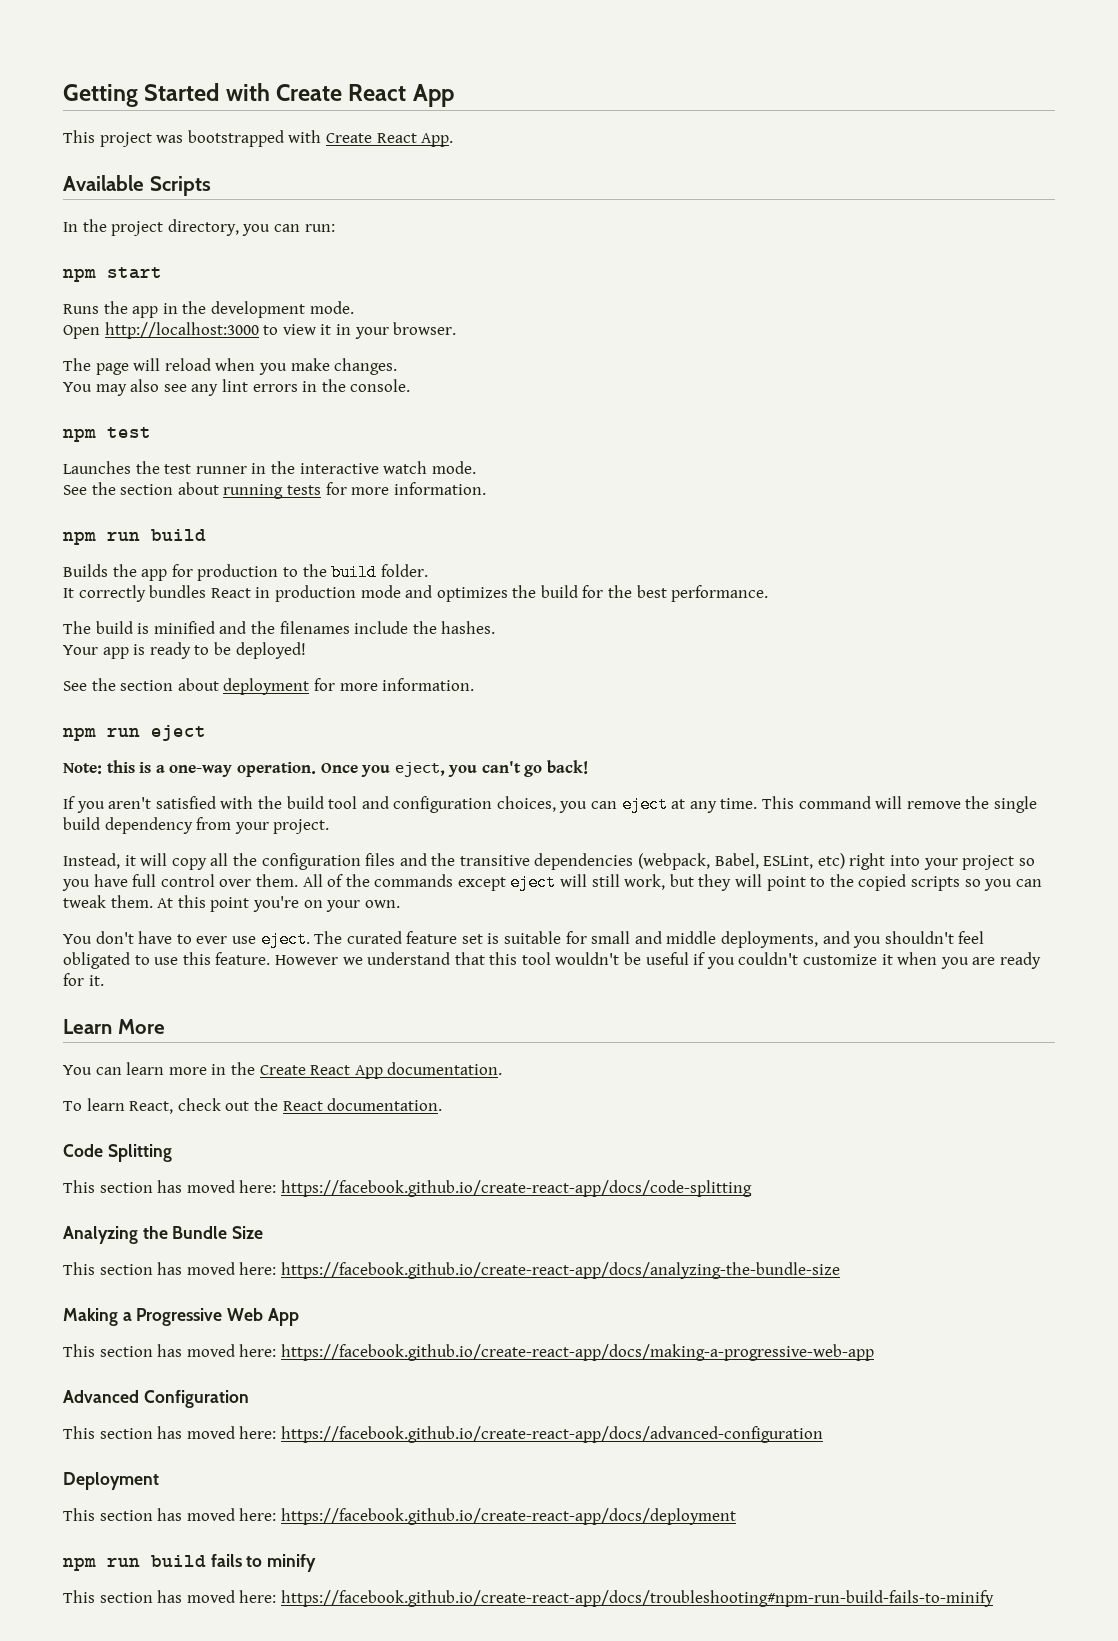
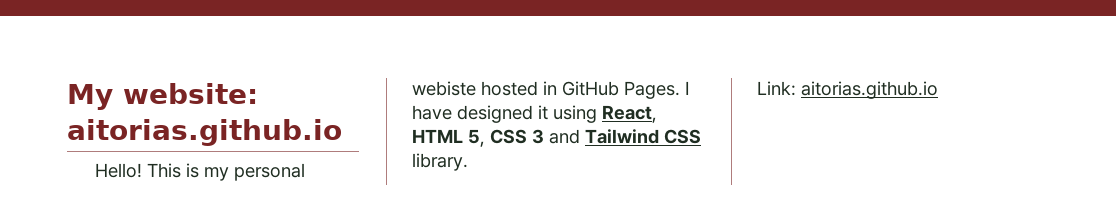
[63,83,454,107] [63,130,454,147] [63,175,211,196] [63,219,335,236] [63,267,162,282] [63,301,354,318] [63,322,457,339] [63,358,398,375] [63,379,411,396] [63,427,151,442] [63,461,476,474] [63,482,486,499] [63,529,206,545] [63,564,428,581] [63,585,769,602] [63,621,496,634] [63,642,306,659] [63,678,475,695] [63,725,206,741] [63,760,589,777] [63,796,1037,813] [63,817,330,834] [63,853,1035,870] [62,874,1042,891] [63,895,400,912] [63,931,985,948] [63,952,1041,969] [63,973,104,986] [63,1019,165,1034] [63,1062,503,1079] [63,1098,443,1114] [63,1144,172,1162] [63,1180,752,1197] [63,1226,264,1244] [63,1262,840,1279] [63,1308,299,1326] [63,1344,874,1361] [63,1390,249,1408] [63,1426,823,1443] [63,1472,159,1490] [63,1508,736,1525] [63,1554,317,1572] [63,1590,994,1607] Getting Started with Create React App // This project was bootstrapped with Create React App. // Available Scripts // In the project directory, you can run: // npm start // Runs the app in the development mode. // Open http://localhost:3000 to view it in your browser. // The page will reload when you make changes. // You may also see any lint errors in the console. // npm test // Launches the test runner in the interactive watch mode. // See the section about running tests for more information. // npm run build // Builds the app for production to the build folder. // It correctly bundles React in production mode and optimizes the build for the best performance. // The build is minified and the filenames include the hashes. // Your app is ready to be deployed! // See the section about deployment for more information. // npm run eject // Note: this is a one-way operation. Once you eject, you can't go back! // If you aren't satisfied with the build tool and configuration choices, you can eject at any time. This command will remove the single build dependency from your project. // Instead, it will copy all the configuration files and the transitive dependencies (webpack, Babel, ESLint, etc) right into your project so you have full control over them. All of the commands except eject will still work, but they will point to the copied scripts so you can tweak them. At this point you're on your own. // You don't have to ever use eject. The curated feature set is suitable for small and middle deployments, and you shouldn't feel obligated to use this feature. However we understand that this tool wouldn't be useful if you couldn't customize it when you are ready for it. // Learn More // You can learn more in the Create React App documentation. // To learn React, check out the React documentation. // Code Splitting // This section has moved here: https://facebook.github.io/create-react-app/docs/code-splitting // Analyzing the Bundle Size // This section has moved here: https://facebook.github.io/create-react-app/docs/analyzing-the-bundle-size // Making a Progressive Web App // This section has moved here: https://facebook.github.io/create-react-app/docs/making-a-progressive-web-app // Advanced Configuration // This section has moved here: https://facebook.github.io/create-react-app/docs/advanced-configuration // Deployment // This section has moved here: https://facebook.github.io/create-react-app/docs/deployment // npm run build fails to minify // This section has moved here: https://facebook.github.io/create-react-app/docs/troubleshooting#npm-run-build-fails-to-minify -> [67,83,258,110] [67,119,342,146] [94,163,305,181] [412,81,690,99] [412,105,657,123] [412,129,701,147] [412,153,468,171] [757,81,938,99] My website: aitorias.github.io // Hello! This is my personal webiste hosted in GitHub Pages. I have designed it using React, HTML 5, CSS 3 and Tailwind CSS library. // Link: aitorias.github.io

